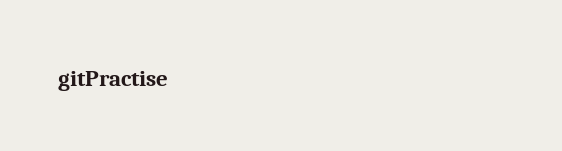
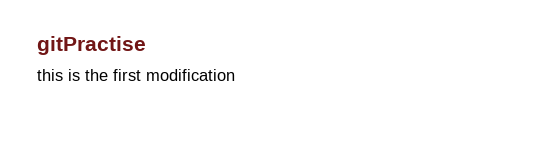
(168, 81) none -> [37,69,235,81] // this is the first modification

